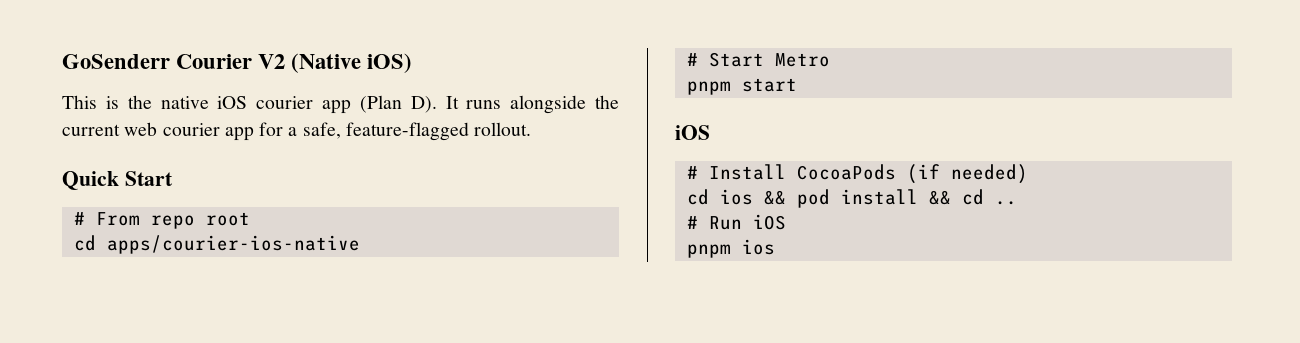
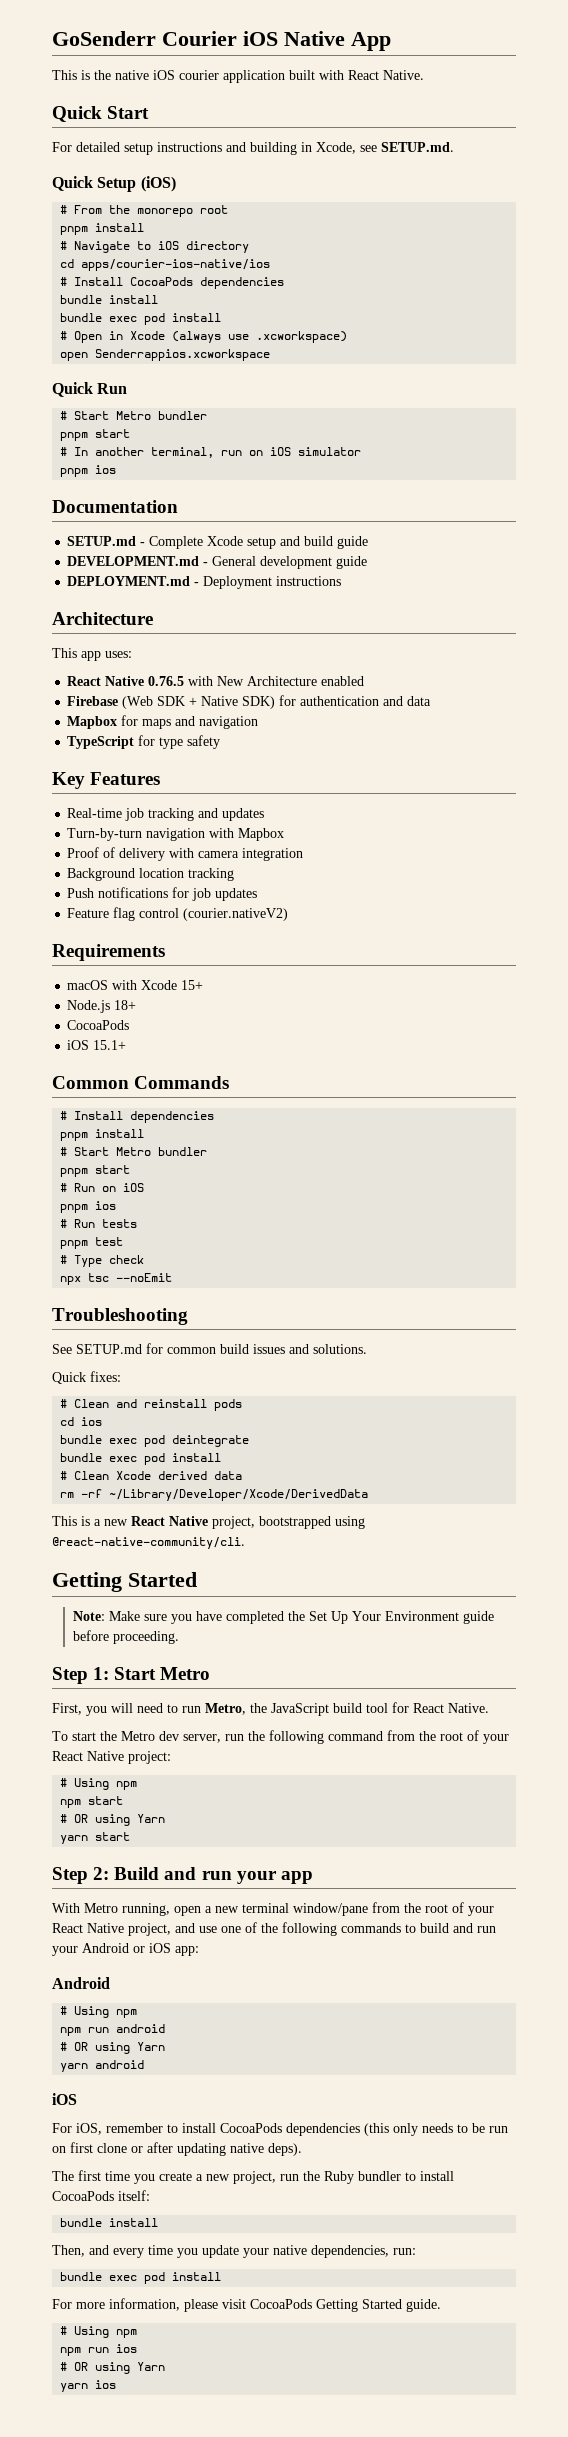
[258,53,413,73] V2 (Native iOS) -> [243,31,391,51] iOS Native App
[321,95,619,114] [62,122,532,141] [62,171,173,190] app (Plan D). It runs alongside the current web courier app for a safe, feature‑flagged rollout. // Quick Start -> [223,70,424,83] [52,106,150,122] [52,142,454,155] [52,176,176,192] application built with React Native. // Quick Start // For detailed setup instructions and building in Xcode, see SETUP.md. // Quick Setup (iOS)
[150,215,195,229] repo -> [109,205,194,217] the monorepo
[73,235,360,254] [686,52,830,67] [686,78,797,95] [675,125,710,140] [686,164,1028,184] [686,189,1017,208] [686,216,742,230] cd apps/courier-ios-native // # Start Metro // pnpm start // iOS // # Install CocoaPods (if needed) // cd ios && pod install && cd .. // # Run -> [60,223,145,235] [60,241,250,253] [60,259,271,271] [60,277,285,289] [60,295,159,304] [60,313,222,325] [60,331,348,343] [60,349,271,361] [52,382,128,397] [60,411,208,420] [60,429,131,441] [60,447,362,458] [60,465,117,477] [52,500,178,513] [67,536,369,549] [67,556,368,569] [67,576,342,589] [52,612,153,625] [52,648,132,661] [67,676,365,686] [67,695,432,709] [67,715,259,729] [67,735,221,749] [52,772,161,789] [67,808,265,821] [67,828,285,841] [67,847,304,861] [67,868,235,881] [67,887,258,901] [67,907,289,921] [52,944,165,961] [67,980,204,990] [67,1000,137,1013] [67,1020,130,1030] [67,1040,127,1050] [52,1076,230,1089] [60,1111,215,1123] [60,1129,145,1141] [60,1147,208,1156] [60,1165,131,1177] [60,1183,117,1192] pnpm install // # Navigate to iOS directory // cd apps/courier-ios-native/ios // # Install CocoaPods dependencies // bundle install // bundle exec pod install // # Open in Xcode (always use .xcworkspace) // open Senderrappios.xcworkspace // Quick Run // # Start Metro bundler // pnpm start // # In another terminal, run on iOS simulator // pnpm ios // Documentation // SETUP.md - Complete Xcode setup and build guide // DEVELOPMENT.md - General development guide // DEPLOYMENT.md - Deployment instructions // Architecture // This app uses: // React Native 0.76.5 with New Architecture enabled // Firebase (Web SDK + Native SDK) for authentication and data // Mapbox for maps and navigation // TypeScript for type safety // Key Features // Real-time job tracking and updates // Turn-by-turn navigation with Mapbox // Proof of delivery with camera integration // Background location tracking // Push notifications for job updates // Feature flag control (courier.nativeV2) // Requirements // macOS with Xcode 15+ // Node.js 18+ // CocoaPods // iOS 15.1+ // Common Commands // # Install dependencies // pnpm install // # Start Metro bundler // pnpm start // # Run on
(775, 247) none -> [60,1219,138,1228] [60,1237,124,1249] [60,1255,145,1267] [60,1273,173,1285] [52,1308,188,1325] [52,1343,367,1354] [52,1371,121,1384] [60,1399,243,1411] [60,1417,103,1426] [60,1435,250,1447] [60,1453,222,1465] [60,1471,243,1480] [60,1489,369,1501] [52,1516,365,1529] [52,1537,245,1549] [52,1572,197,1592] [72,1611,494,1624] [72,1630,179,1644] [52,1667,211,1684] [52,1702,489,1716] [52,1730,509,1744] [52,1751,171,1764] [60,1778,138,1790] [60,1796,124,1808] [60,1814,166,1826] [60,1832,131,1844] [52,1867,313,1884] [52,1902,494,1916] [52,1922,496,1936] [52,1943,199,1956] [52,1977,110,1989] [60,2006,138,2018] [60,2024,166,2036] [60,2042,166,2054] [60,2060,145,2072] [52,2093,77,2105] [52,2123,508,2136] [52,2142,302,2156] [52,2170,454,2184] [52,2190,150,2201] [60,2218,159,2227] [52,2245,416,2258] [60,2272,222,2284] [52,2298,441,2312] [60,2326,138,2338] [60,2344,138,2356] [60,2362,166,2374] [60,2380,117,2392] // # Run tests // pnpm test // # Type check // npx tsc --noEmit // Troubleshooting // See SETUP.md for common build issues and solutions. // Quick fixes: // # Clean and reinstall pods // cd ios // bundle exec pod deintegrate // bundle exec pod install // # Clean Xcode derived data // rm -rf ~/Library/Developer/Xcode/DerivedData // This is a new React Native project, bootstrapped using @react-native-community/cli. // Getting Started // Note: Make sure you have completed the Set Up Your Environment guide before proceeding. // Step 1: Start Metro // First, you will need to run Metro, the JavaScript build tool for React Native. // To start the Metro dev server, run the following command from the root of your React Native project: // # Using npm // npm start // # OR using Yarn // yarn start // Step 2: Build and run your app // With Metro running, open a new terminal window/pane from the root of your React Native project, and use one of the following commands to build and run your Android or iOS app: // Android // # Using npm // npm run android // # OR using Yarn // yarn android // iOS // For iOS, remember to install CocoaPods dependencies (this only needs to be run on first clone or after updating native deps). // The first time you create a new project, run the Ruby bundler to install CocoaPods itself: // bundle install // Then, and every time you update your native dependencies, run: // bundle exec pod install // For more information, please visit CocoaPods Getting Started guide. // # Using npm // npm run ios // # OR using Yarn // yarn ios

